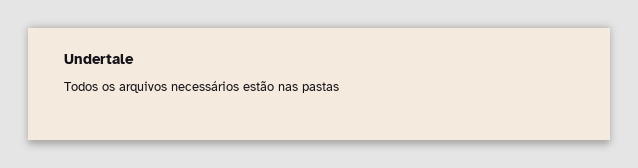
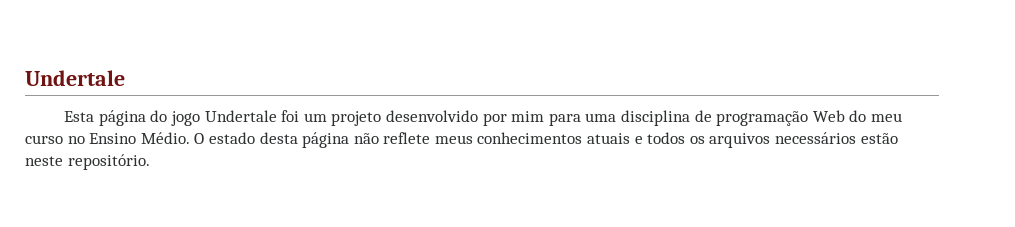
[64,82,98,91] Todos -> [64,110,902,126] [25,132,686,148] Esta página do jogo Undertale foi um projeto desenvolvido por mim para uma disciplina de programação Web do meu curso no Ensino Médio. O estado desta página não reflete meus conhecimentos atuais e todos
[278,82,339,93] nas pastas -> [25,154,150,170] neste repositório.

